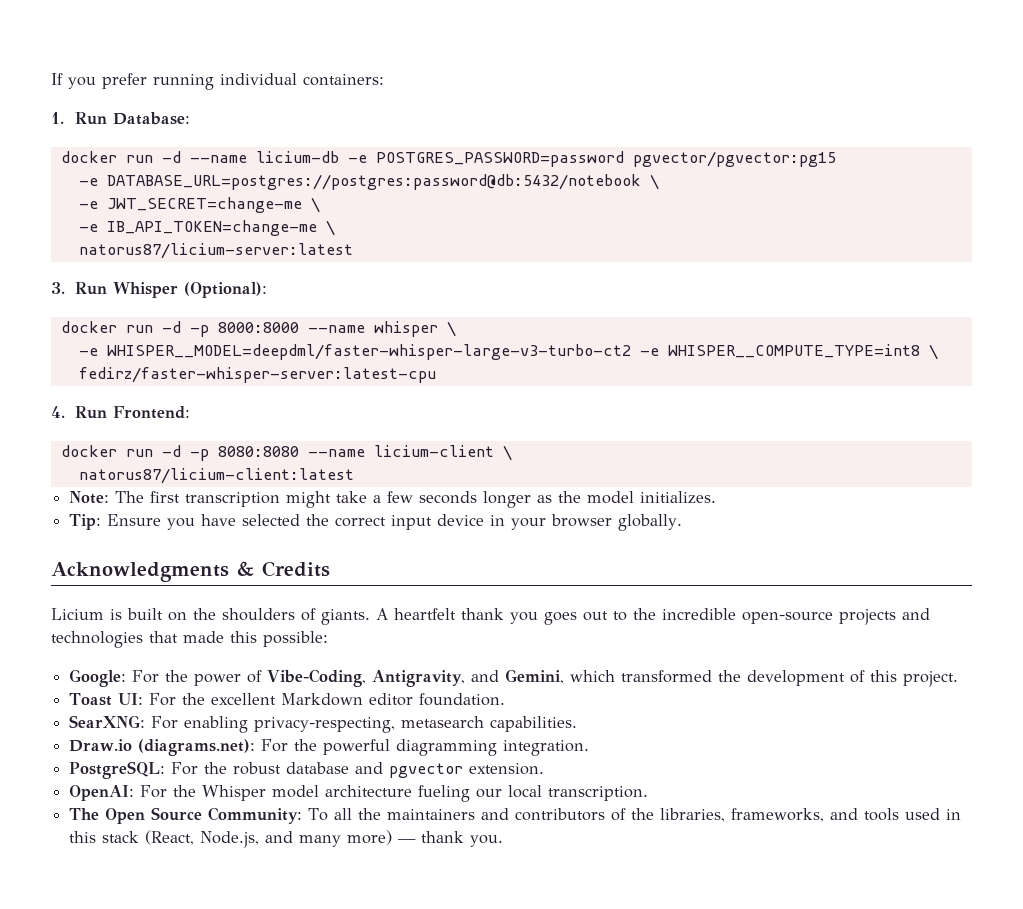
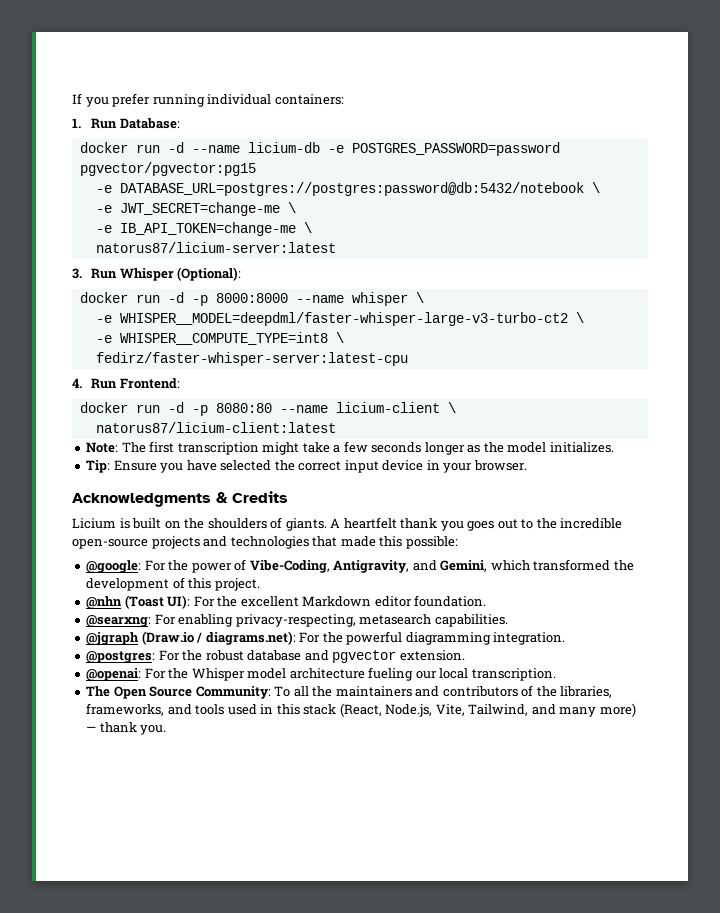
(631, 352) none -> [575,312,584,323] \ //
[217,446,299,457] 8080:8080 -> [215,403,272,413] 8080:80
[551,514,683,531] browser globally. -> [473,460,527,471] browser.
[69,669,127,687] Google: -> [86,560,142,573] @google:
[69,693,144,706] Toast UI: -> [86,595,191,609] @nhn (Toast UI):
[69,715,146,728] SearXNG: -> [86,615,152,627] @searxng:
[69,739,256,756] Draw.io (diagrams.net): -> [86,631,296,645] @jgraph (Draw.io / diagrams.net):
[69,761,166,779] PostgreSQL: -> [86,651,156,663] @postgres:
[69,785,135,801] OpenAI: -> [86,668,142,681] @openai:
(260, 839) none -> [435,704,529,716] Vite, Tailwind,

